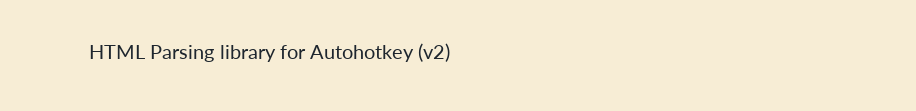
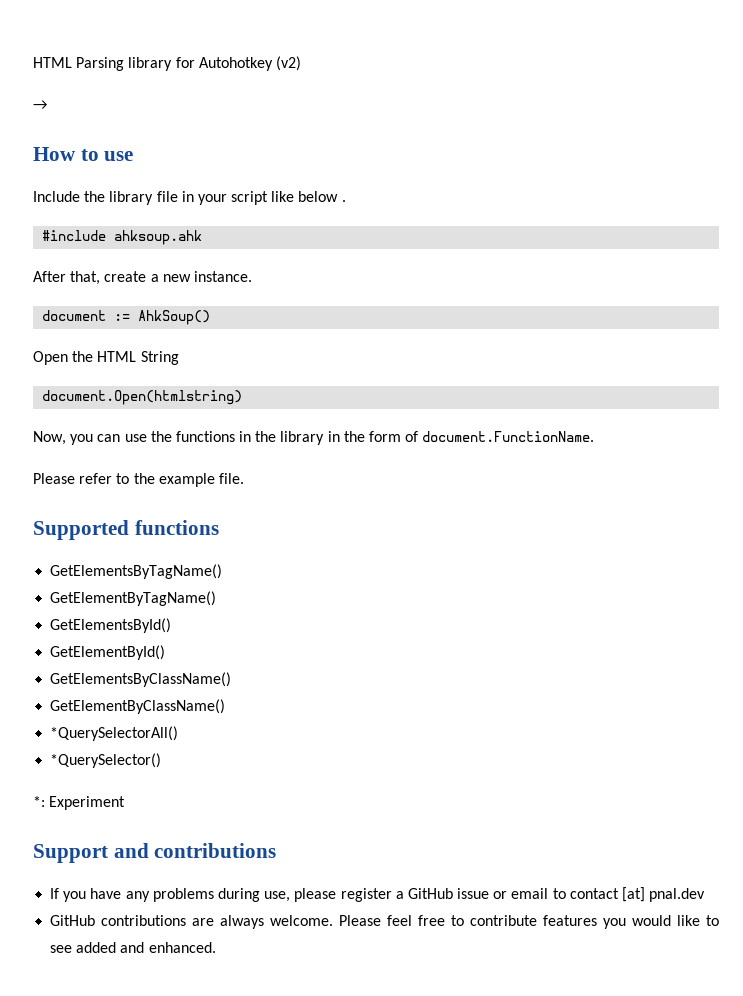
(451, 52) none -> [33,100,47,110] [33,147,134,161] [33,191,346,205] [42,230,203,245] [33,271,252,285] [42,310,211,325] [33,351,179,365] [42,390,243,405] [33,431,595,445] [33,473,244,487] [33,520,219,540] [50,564,223,579] [50,591,217,606] [50,618,172,633] [50,645,166,660] [50,672,232,687] [50,699,226,714] [50,726,179,741] [50,753,162,768] [33,796,126,810] [33,843,277,863] [50,887,706,902] [50,915,720,929] [50,942,216,953] // → // How to use // Include the library file in your script like below . // #include ahksoup.ahk // After that, create a new instance. // document := AhkSoup() // Open the HTML String // document.Open(htmlstring) // Now, you can use the functions in the library in the form of document.FunctionName. // Please refer to the example file. // Supported functions // GetElementsByTagName() // GetElementByTagName() // GetElementsById() // GetElementById() // GetElementsByClassName() // GetElementByClassName() // *QuerySelectorAll() // *QuerySelector() // *: Experiment // Support and contributions // If you have any problems during use, please register a GitHub issue or email to contact [at] pnal.dev // GitHub contributions are always welcome. Please feel free to contribute features you would like to see added and enhanced.

